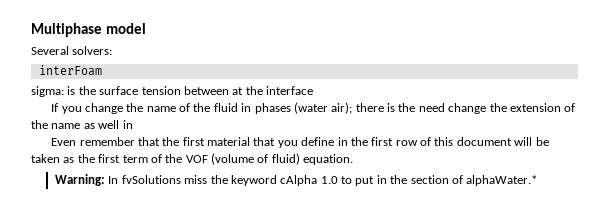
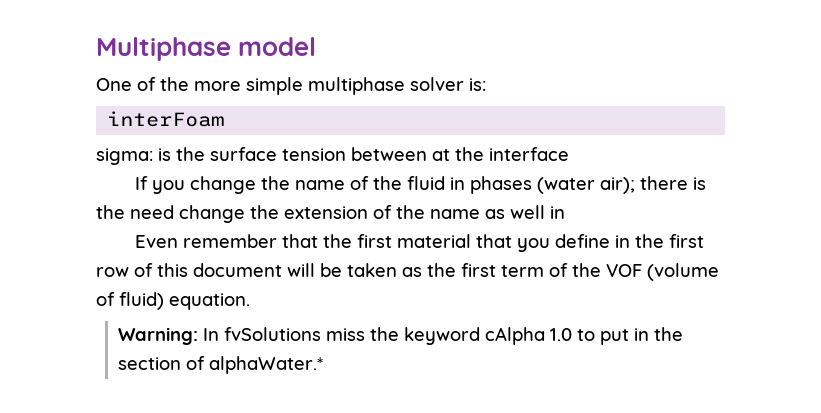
[31,46,113,55] Several solvers: -> [96,77,486,95] One of the more simple multiphase solver is:

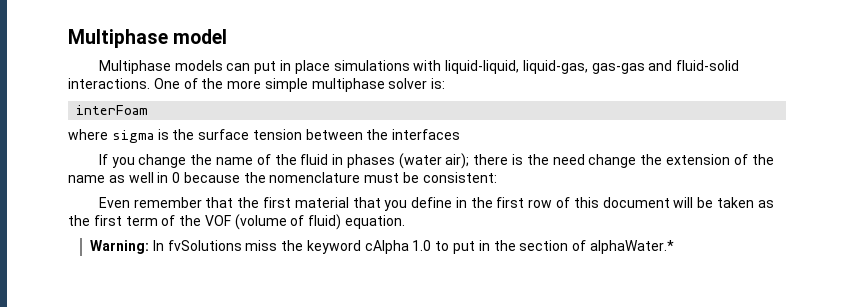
(317, 46) none -> [98,60,740,74] [68,78,150,89] Multiphase models can put in place simulations with liquid-liquid, liquid-gas, gas-gas and fluid-solid interactions.
[96,148,153,165] sigma: -> [68,129,154,143] where sigma
[432,147,569,161] at the interface -> [366,129,461,140] the interfaces
(565, 212) none -> [172,172,497,183] 0 because the nomenclature must be consistent:

